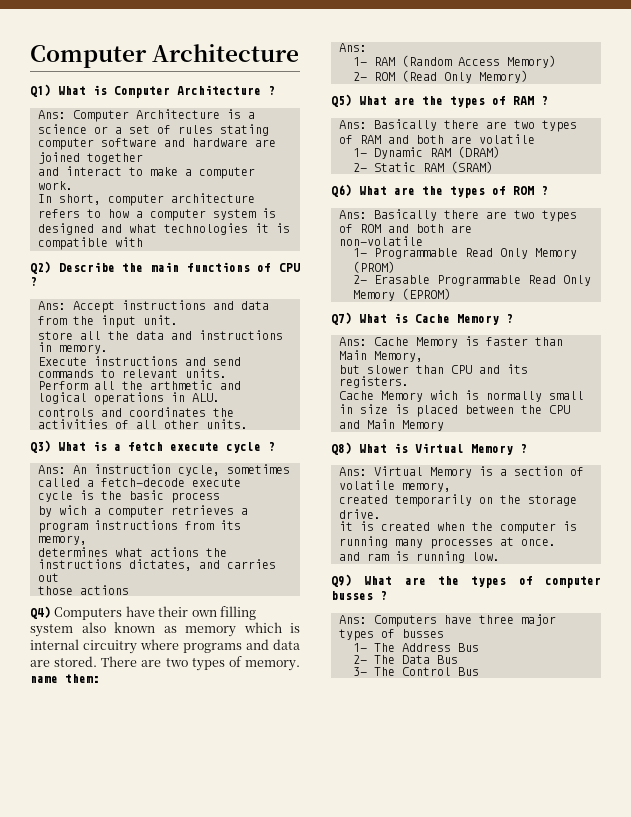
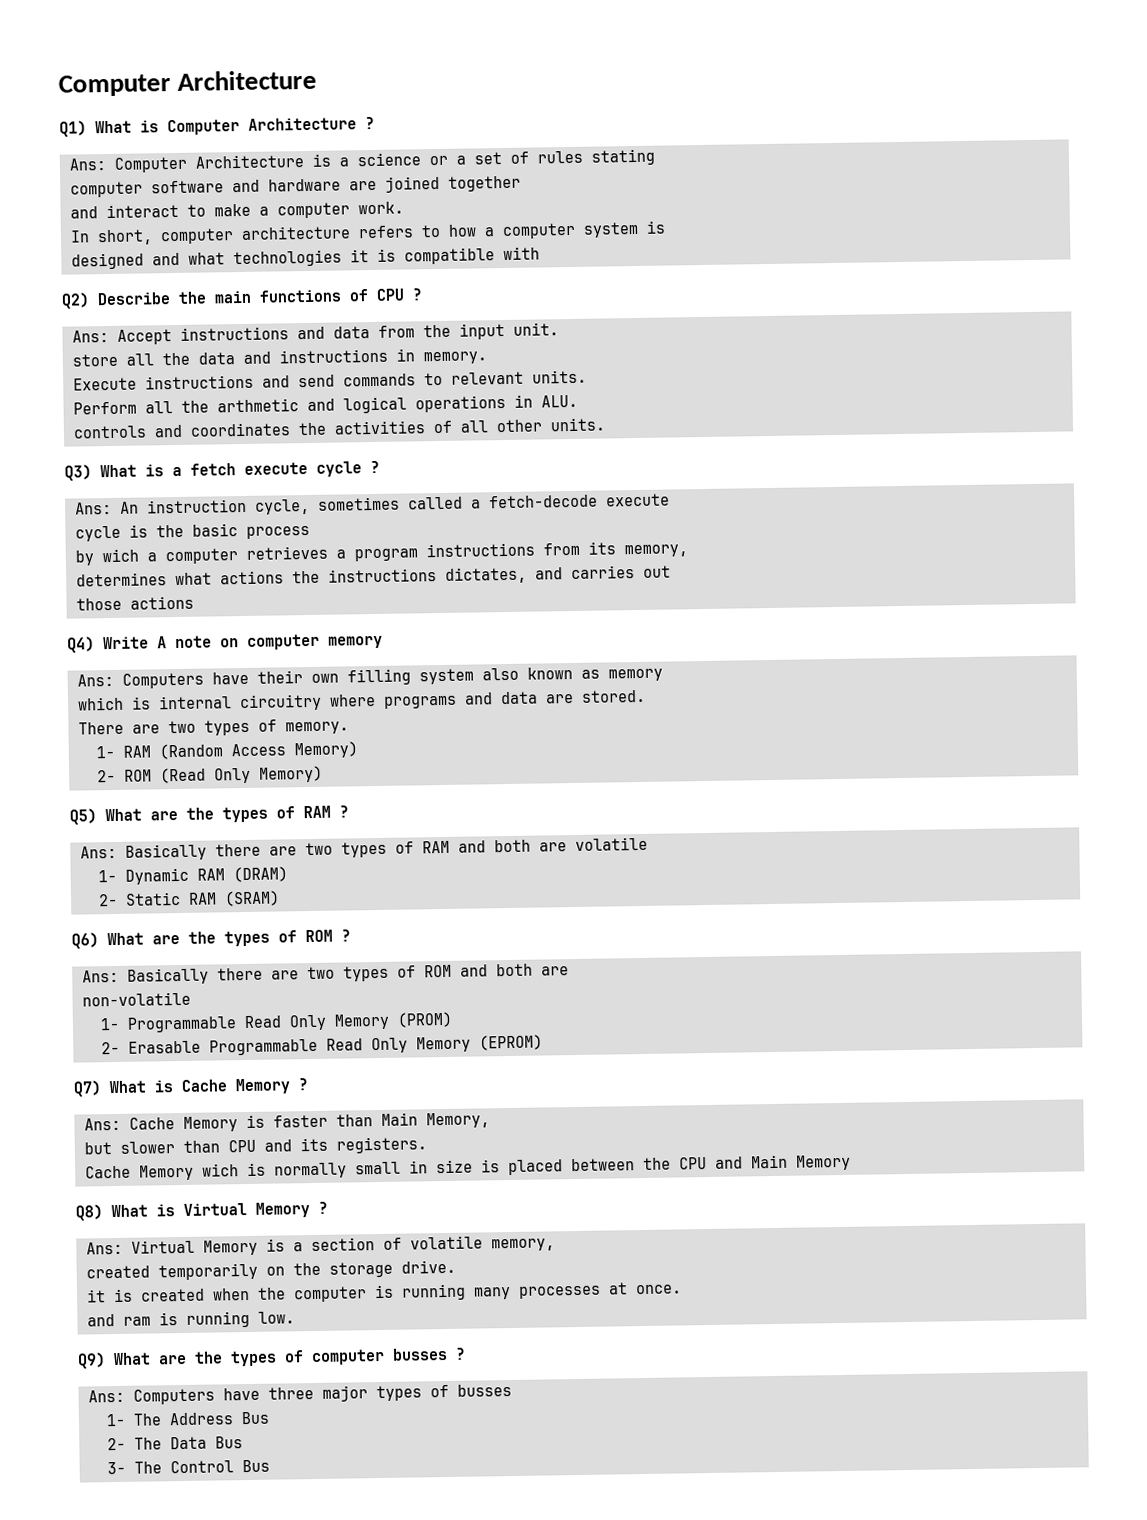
(51, 612) none -> [103,633,383,650] [77,673,115,687] Write A note on computer memory // Ans:
(236, 631) none -> (664, 675) //
(98, 661) none -> (647, 696) //
[30,674,100,683] [338,43,367,52] name them: // Ans: -> (350, 728) none

